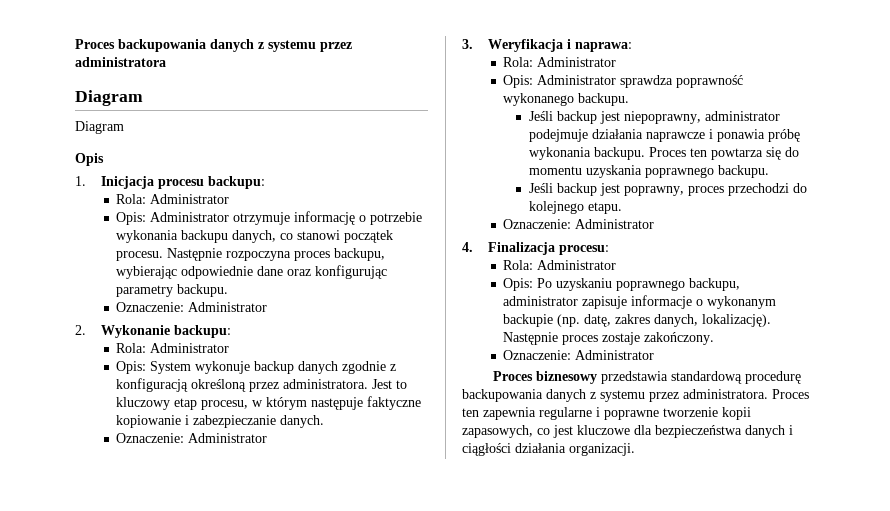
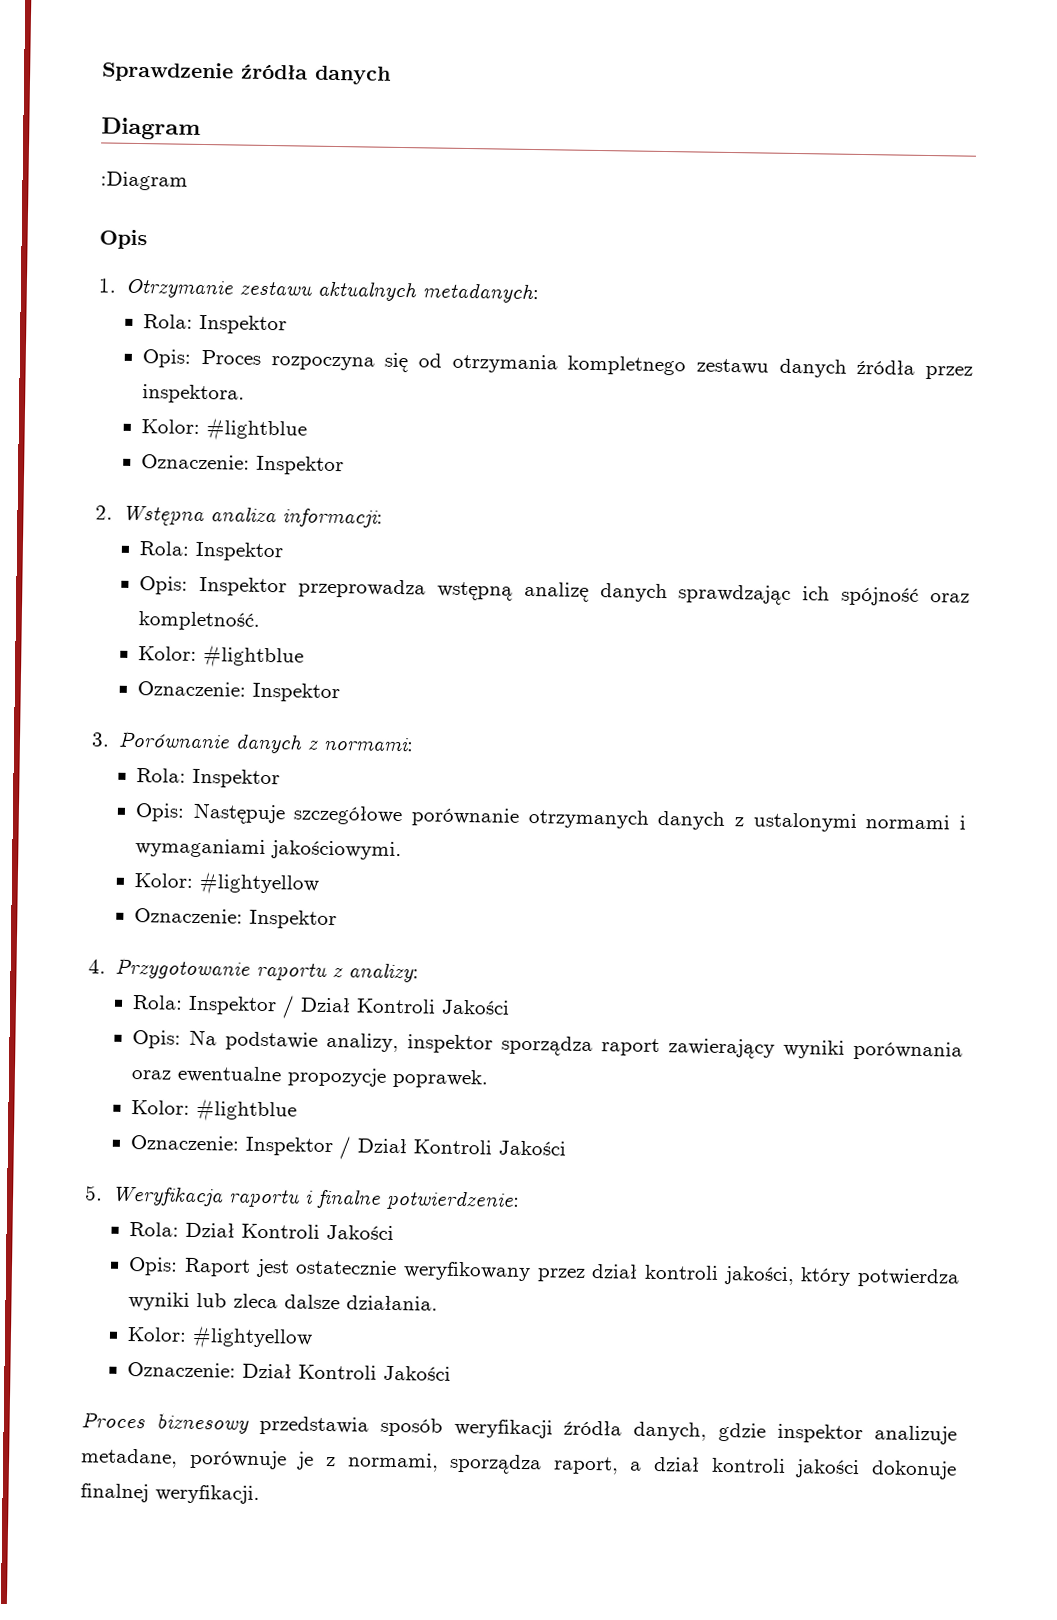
[75,39,352,52] [75,57,166,67] [75,90,143,106] [75,121,124,134] Proces backupowania danych z systemu przez administratora // Diagram // Diagram -> [102,61,391,85] [101,117,201,140] [100,171,188,191] Sprawdzenie źródła danych // Diagram // :Diagram
[100,176,265,189] [116,194,230,204] [116,211,423,225] [116,230,394,243] [116,248,386,261] [116,265,388,279] [116,284,229,297] [116,302,268,312] Inicjacja procesu backupu: // Rola: Administrator // Opis: Administrator otrzymuje informację o potrzebie wykonania backupu danych, co stanowi początek procesu. Następnie rozpoczyna proces backupu, wybierając odpowiednie dane oraz konfigurując parametry backupu. // Oznaczenie: Administrator -> [125,278,540,304] [143,314,288,335] [142,349,973,380] [142,384,246,404] [141,417,308,442] [141,454,345,476] Otrzymanie zestawu aktualnych metadanych: // Rola: Inspektor // Opis: Proces rozpoczyna się od otrzymania kompletnego zestawu danych źródła przez inspektora. // Kolor: #lightblue // Oznaczenie: Inspektor
[100,325,231,338] [116,343,230,353] [116,361,397,374] [116,378,408,392] [116,396,422,410] [116,415,325,428] [116,433,268,443] [462,39,632,52] [503,57,617,67] [503,75,744,88] [503,93,630,106] [528,111,780,124] [528,129,800,142] [528,147,799,160] [528,165,769,178] [528,183,807,196] [528,201,622,214] [503,219,655,229] [462,242,609,255] [503,260,617,270] [503,278,741,291] [503,295,777,309] [503,314,772,327] [503,332,715,345] [503,350,655,360] [493,371,802,384] [462,389,809,402] [462,407,751,420] [462,425,793,438] [462,443,635,456] Wykonanie backupu: // Rola: Administrator // Opis: System wykonuje backup danych zgodnie z konfiguracją określoną przez administratora. Jest to kluczowy etap procesu, w którym następuje faktyczne kopiowanie i zabezpieczanie danych. // Oznaczenie: Administrator // 3. Weryfikacja i naprawa: // Rola: Administrator // Opis: Administrator sprawdza poprawność wykonanego backupu. // Jeśli backup jest niepoprawny, administrator podejmuje działania naprawcze i ponawia próbę wykonania backupu. Proces ten powtarza się do momentu uzyskania poprawnego backupu. // Jeśli backup jest poprawny, proces przechodzi do kolejnego etapu. // Oznaczenie: Administrator // 4. Finalizacja procesu: // Rola: Administrator // Opis: Po uzyskaniu poprawnego backupu, administrator zapisuje informacje o wykonanym backupie (np. datę, zakres danych, lokalizację). Następnie proces zostaje zakończony. // Oznaczenie: Administrator // Proces biznesowy przedstawia standardową procedurę backupowania danych z systemu przez administratora. Proces ten zapewnia regularne i poprawne tworzenie kopii zapasowych, co jest kluczowe dla bezpieczeństwa danych i ciągłości działania organizacji. -> [122,505,384,528] [139,541,285,562] [139,576,970,606] [138,611,261,631] [138,644,305,669] [137,681,341,703] [91,730,415,754] [136,768,281,789] [135,802,966,832] [135,838,403,861] [134,871,321,896] [134,908,338,930] [88,957,420,983] [132,995,511,1019] [132,1029,964,1061] [131,1065,490,1089] [131,1097,298,1123] [130,1135,567,1160] [85,1185,521,1211] [129,1221,395,1241] [128,1256,960,1288] [128,1291,439,1311] [127,1324,314,1350] [127,1361,452,1381] [81,1411,958,1445] [80,1448,957,1480] [80,1483,260,1504] Wstępna analiza informacji: // Rola: Inspektor // Opis: Inspektor przeprowadza wstępną analizę danych sprawdzając ich spójność oraz kompletność. // Kolor: #lightblue // Oznaczenie: Inspektor // 3. Porównanie danych z normami: // Rola: Inspektor // Opis: Następuje szczegółowe porównanie otrzymanych danych z ustalonymi normami i wymaganiami jakościowymi. // Kolor: #lightyellow // Oznaczenie: Inspektor // 4. Przygotowanie raportu z analizy: // Rola: Inspektor / Dział Kontroli Jakości // Opis: Na podstawie analizy, inspektor sporządza raport zawierający wyniki porównania oraz ewentualne propozycje poprawek. // Kolor: #lightblue // Oznaczenie: Inspektor / Dział Kontroli Jakości // 5. Weryfikacja raportu i finalne potwierdzenie: // Rola: Dział Kontroli Jakości // Opis: Raport jest ostatecznie weryfikowany przez dział kontroli jakości, który potwierdza wyniki lub zleca dalsze działania. // Kolor: #lightyellow // Oznaczenie: Dział Kontroli Jakości // Proces biznesowy przedstawia sposób weryfikacji źródła danych, gdzie inspektor analizuje metadane, porównuje je z normami, sporządza raport, a dział kontroli jakości dokonuje finalnej weryfikacji.

